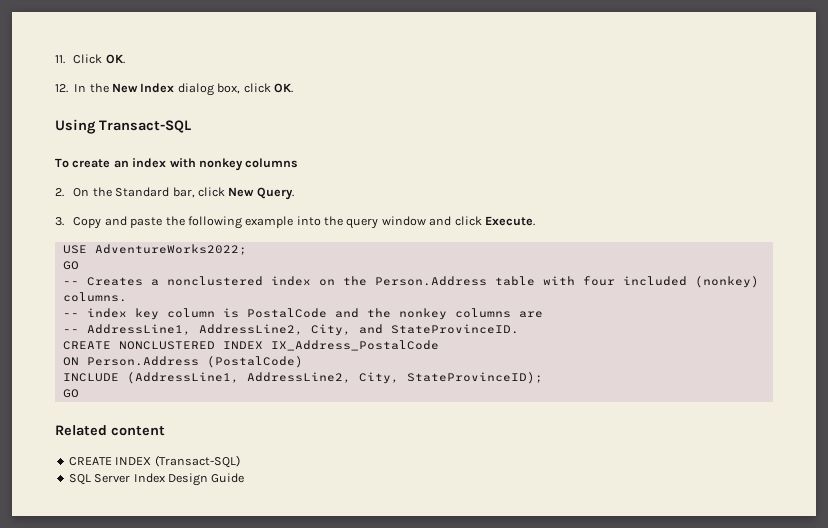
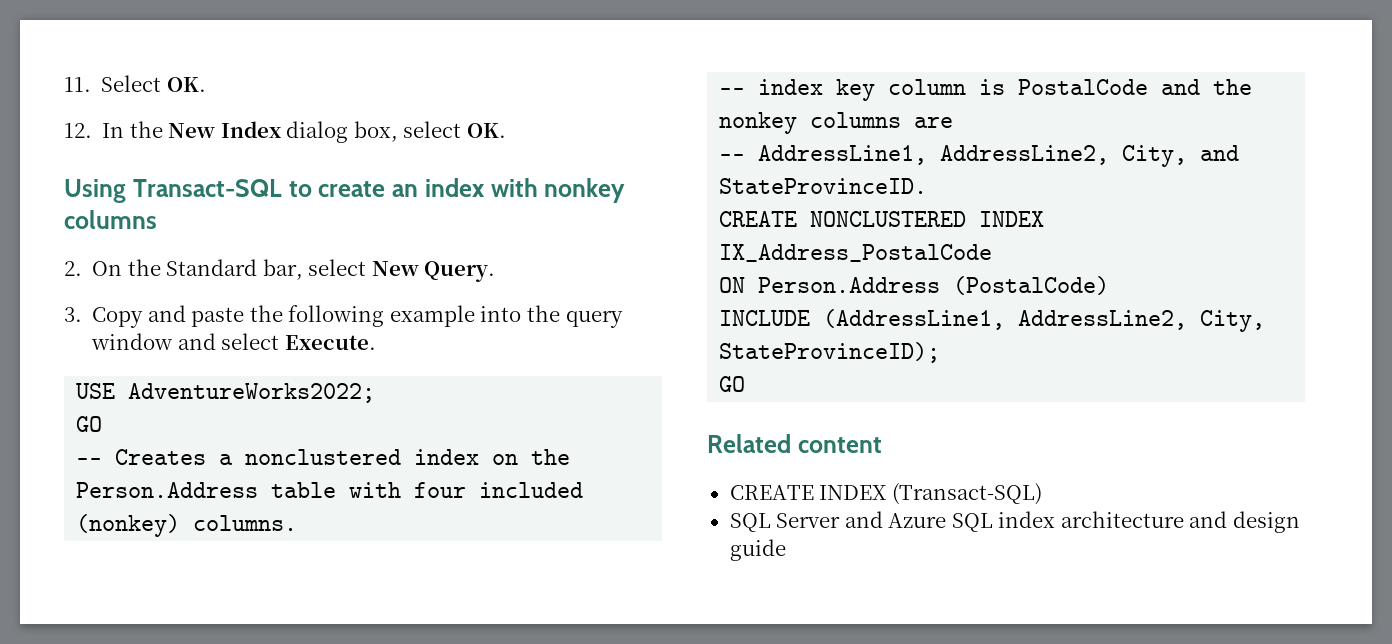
[73,54,103,64] Click -> [101,75,162,92] Select
[243,83,271,93] click -> [403,121,462,138] select
[55,158,69,168] // To -> [288,181,312,197] to
[197,187,225,197] click -> [308,259,367,276] select
[454,216,482,226] click -> [221,333,280,350] select
[133,473,245,486] Index Design Guide -> [844,511,1300,533] [729,539,786,561] and Azure SQL index architecture and design guide

